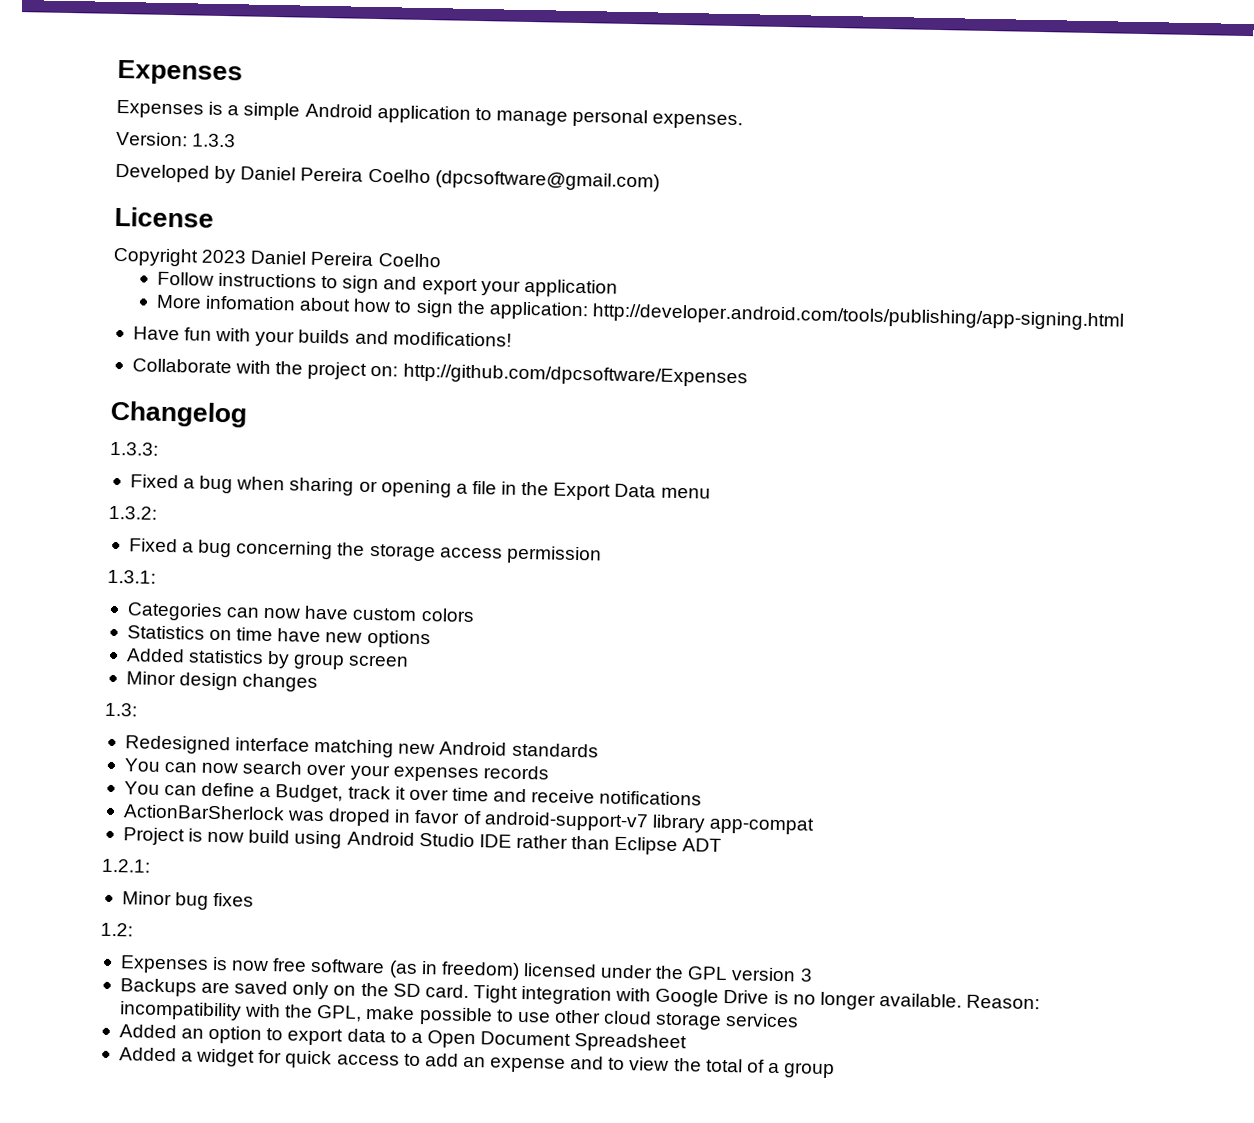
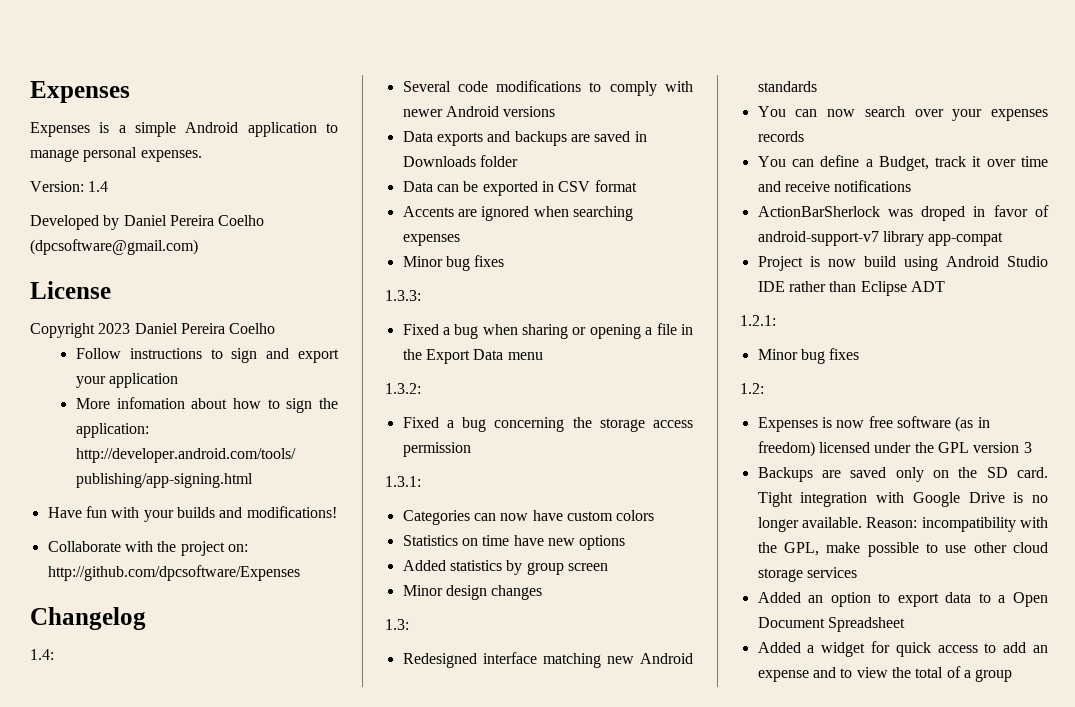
[192,133,237,148] 1.3.3 -> [88,181,109,192] 1.4
(248, 414) none -> [30,649,54,660] [402,80,693,96] [402,106,556,117] [402,131,647,146] [402,155,518,167] [402,180,637,196] [402,206,633,221] [402,234,460,246] [402,255,505,271] // 1.4: // Several code modifications to comply with newer Android versions // Data exports and backups are saved in Downloads folder // Data can be exported in CSV format // Accents are ignored when searching expenses // Minor bug fixes

